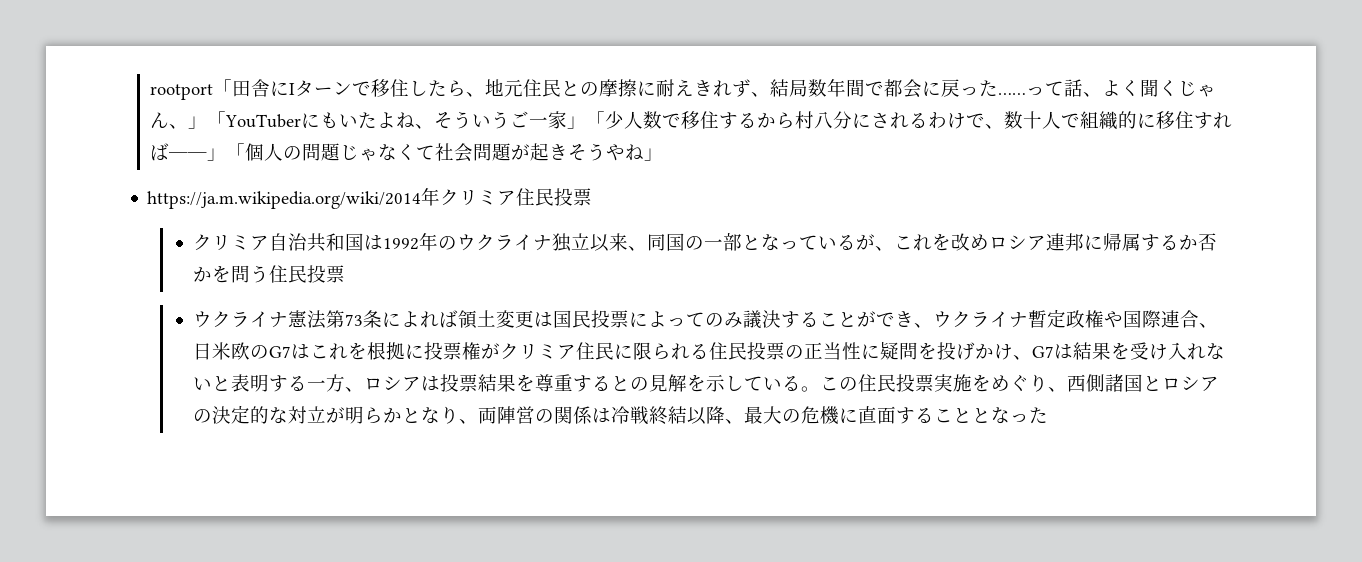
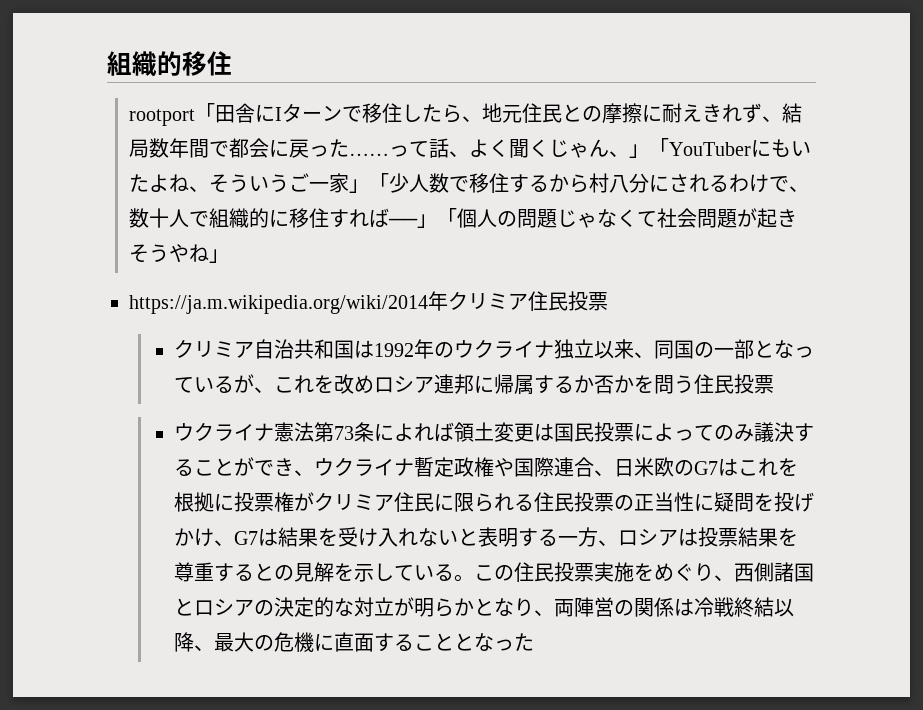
(149, 92) none -> [107,51,232,77] 組織的移住 //

